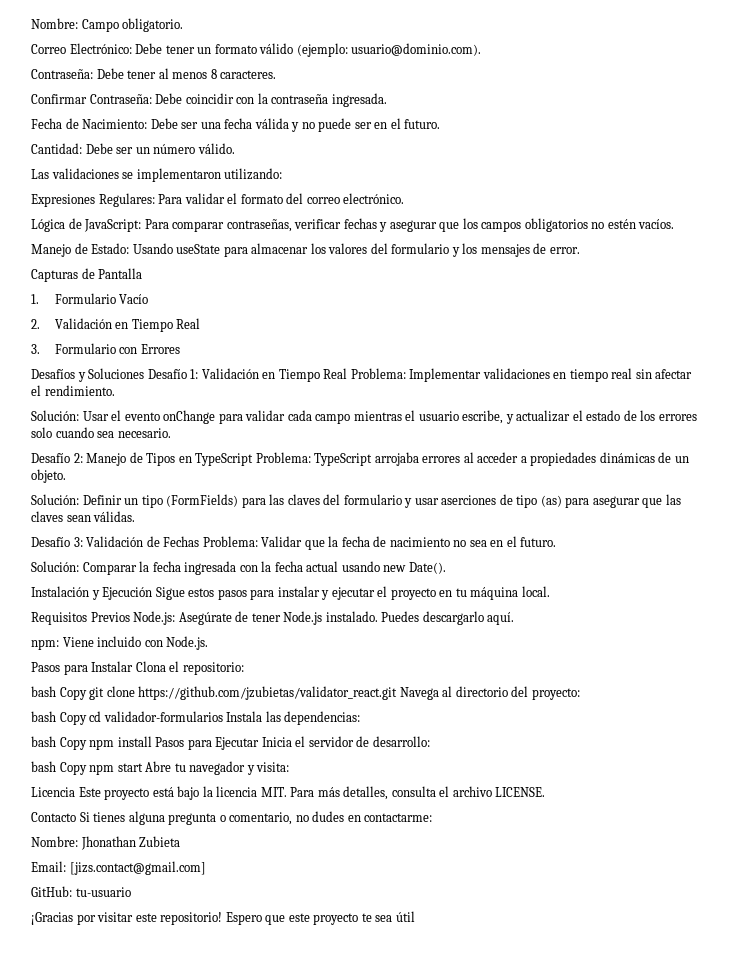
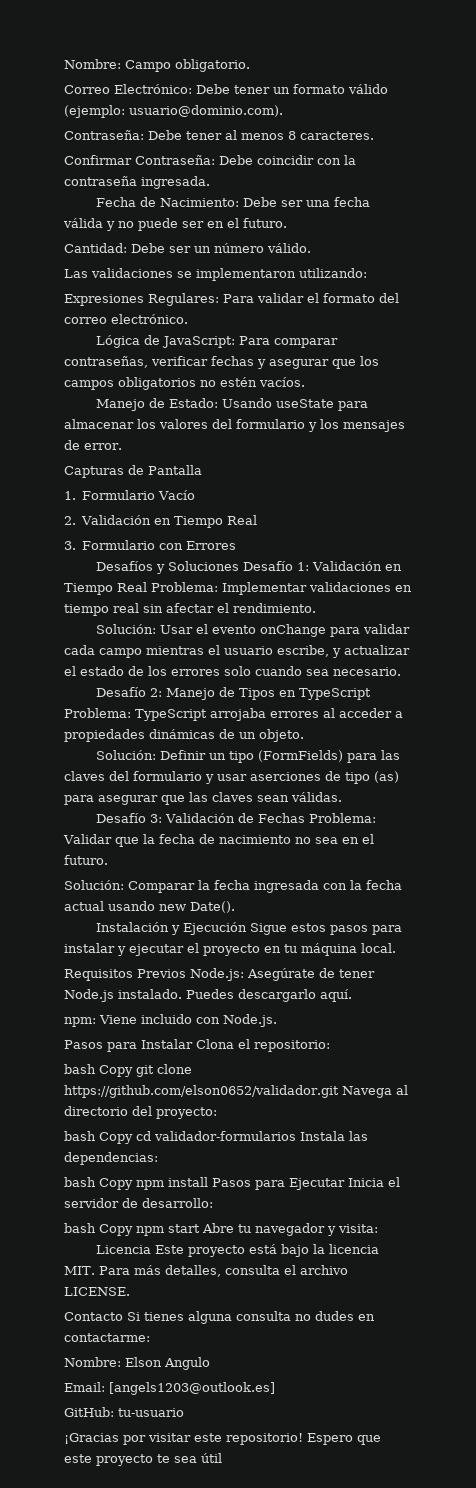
[138,686,398,700] https://github.com/jzubietas/validator_react.git -> [64,1085,339,1098] https://github.com/elson0652/validador.git
[168,812,293,825] pregunta o comentario, -> [236,1311,291,1321] consulta
[80,836,181,850] Jhonathan Zubieta -> [125,1357,210,1370] Elson Angulo
[69,861,206,875] [jizs.contact@gmail.com] -> [109,1382,275,1395] [angels1203@outlook.es]

